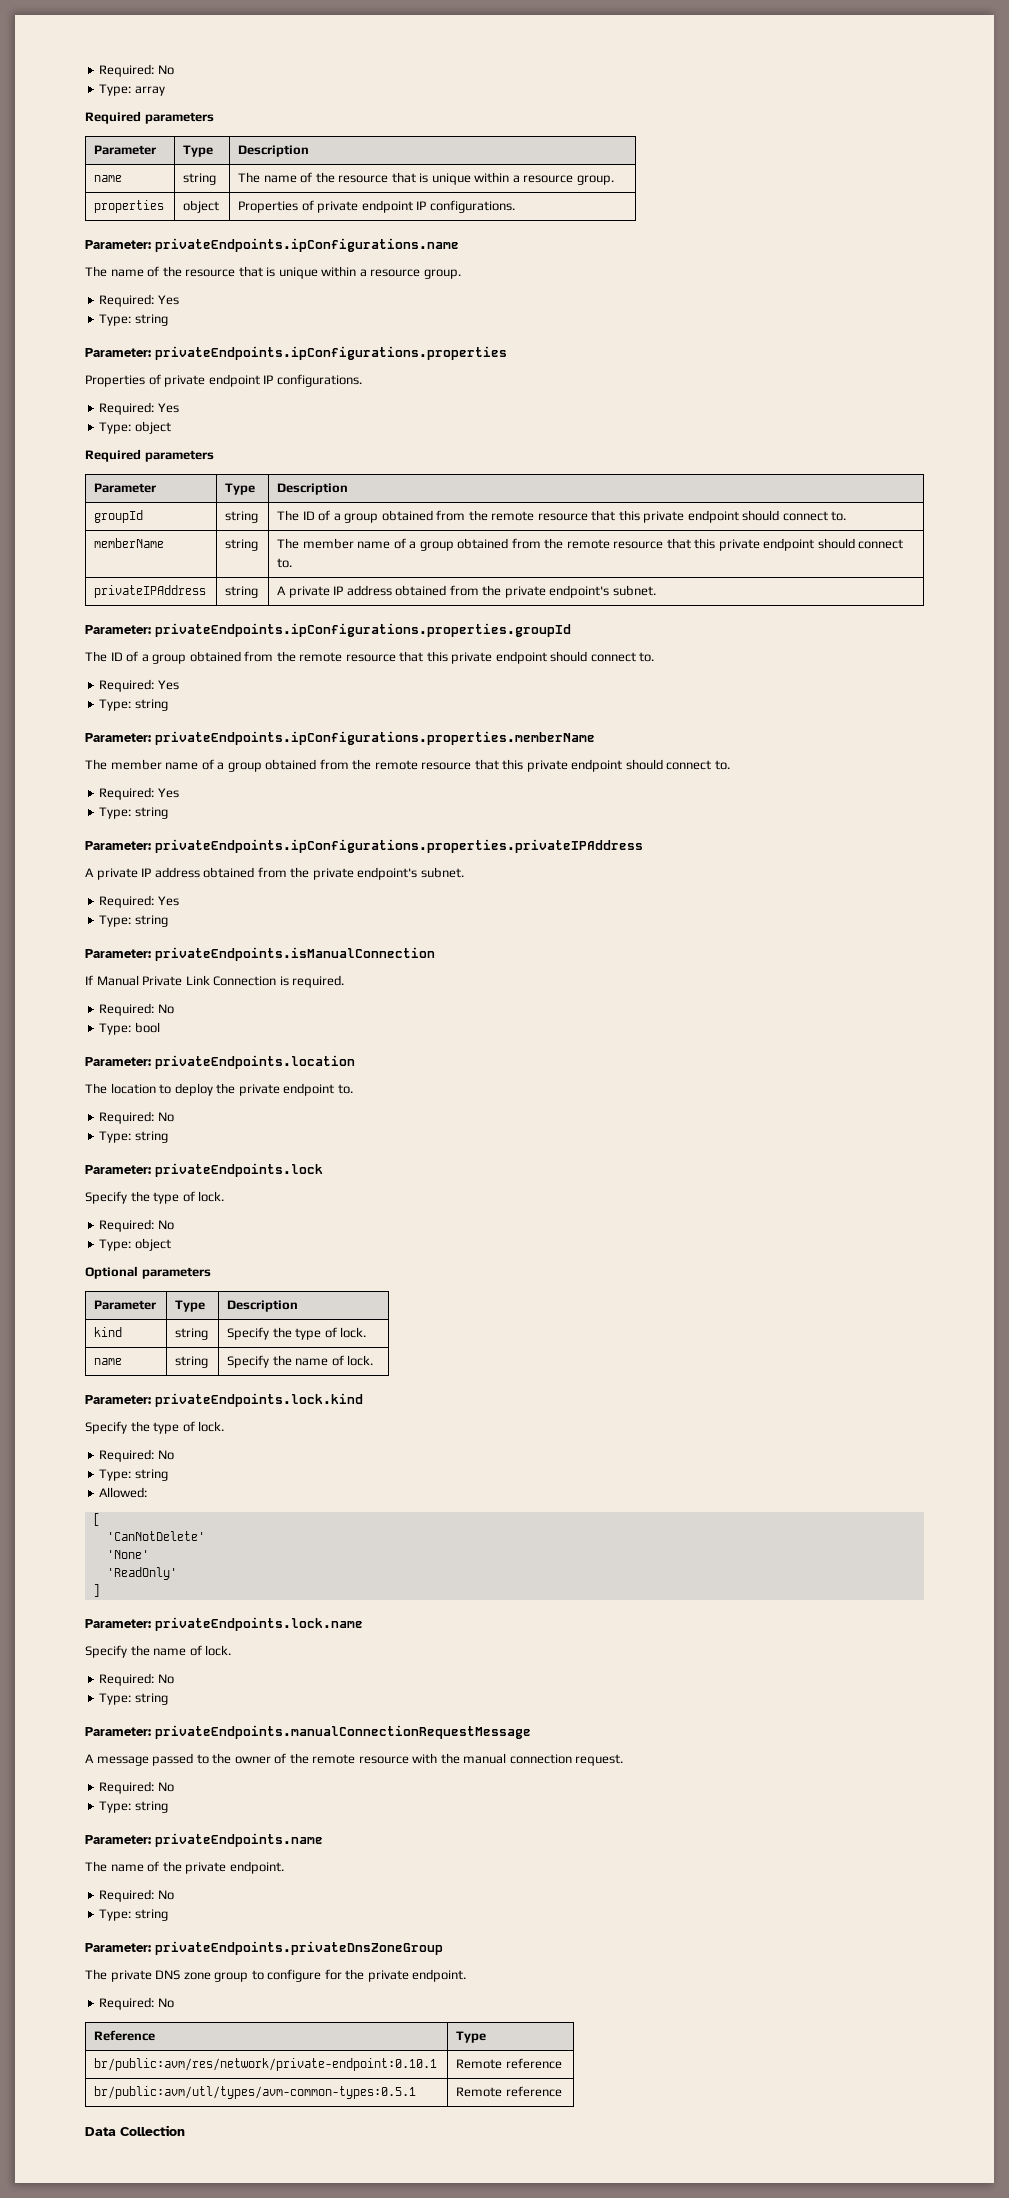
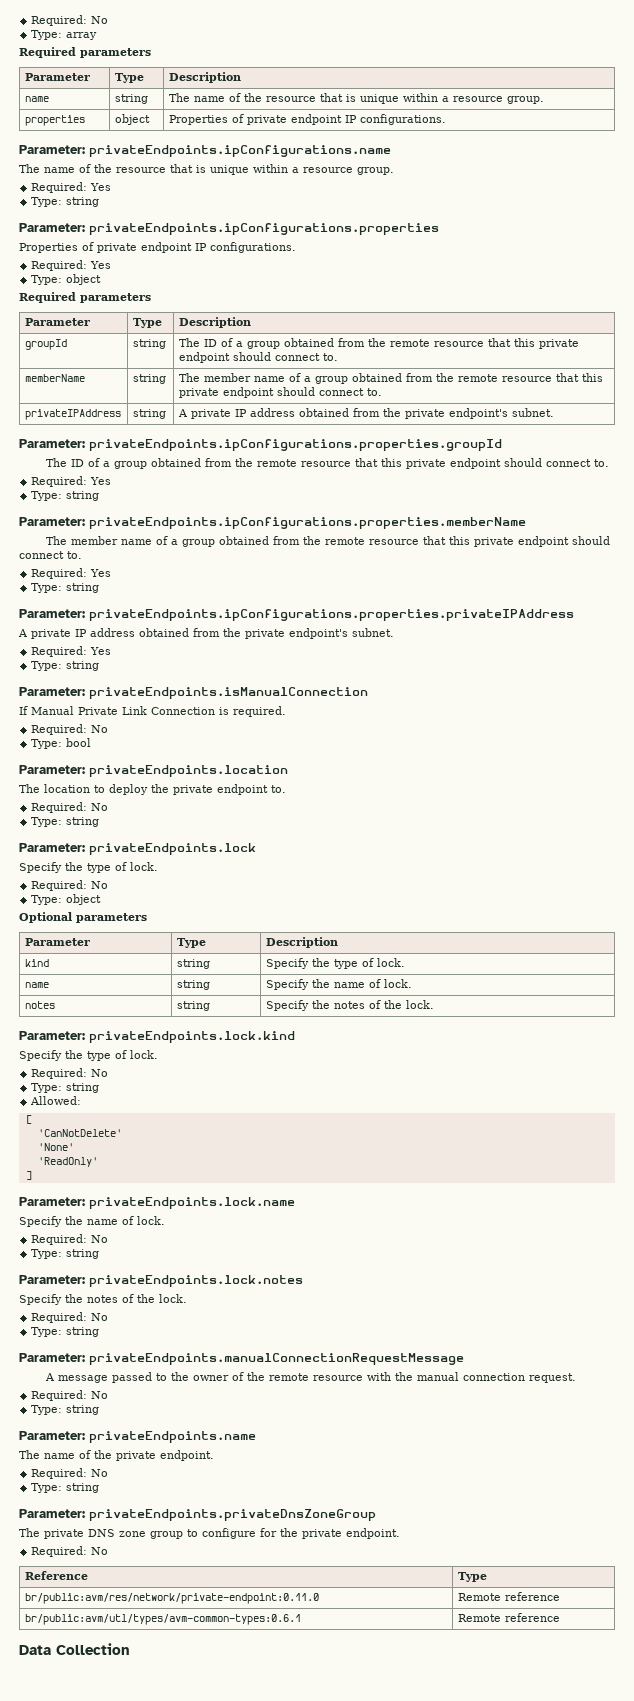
(374, 1360) none -> [24,1001,55,1009] [176,1001,210,1011] [265,1000,434,1011] // notes | string | Specify the notes of the lock.
(168, 1699) none -> [19,1275,303,1287] [19,1294,187,1305] [31,1312,109,1323] [31,1327,100,1337] // Parameter: privateEndpoints.lock.notes // Specify the notes of the lock. // Required: No // Type: string
[94,2058,438,2071] [456,2058,562,2069] [94,2086,417,2099] br/public:avm/res/network/private-endpoint:0.10.1 | Remote reference // br/public:avm/utl/types/avm-common-types:0.5.1 -> [24,1593,319,1604] [457,1592,560,1601] [24,1614,301,1625] br/public:avm/res/network/private-endpoint:0.11.0 | Remote reference // br/public:avm/utl/types/avm-common-types:0.6.1

